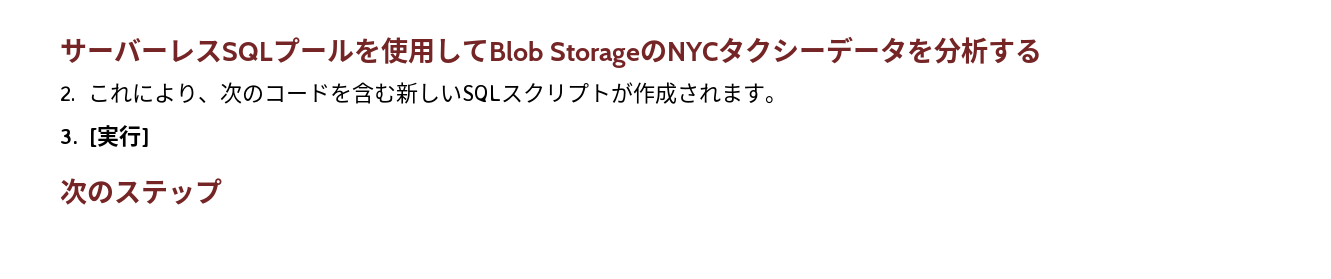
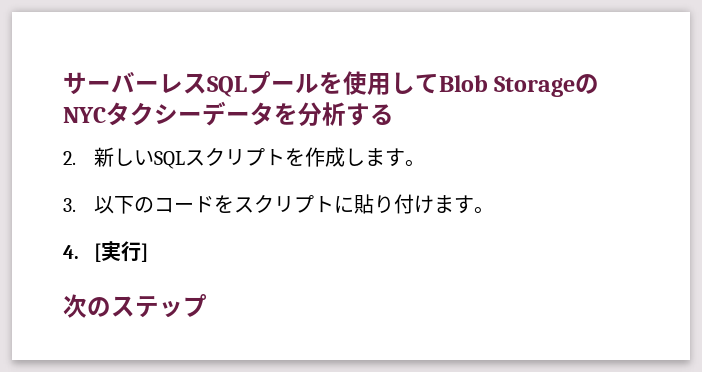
[88,82,397,104] これにより、次のコードを含む -> (76, 158) none
[611,82,788,104] [60,129,78,144] が作成されます。 // 3. -> [284,147,425,167] [63,194,494,214] [63,245,79,259] を作成します。 // 3.以下のコードをスクリプトに貼り付けます。 // 4.

